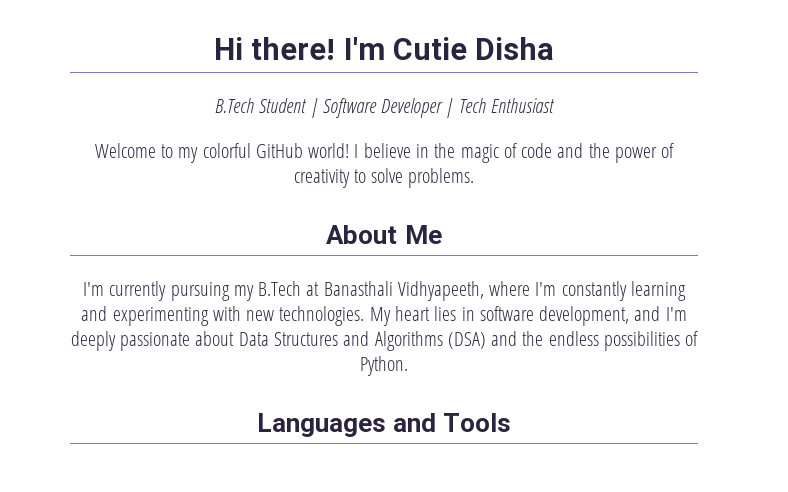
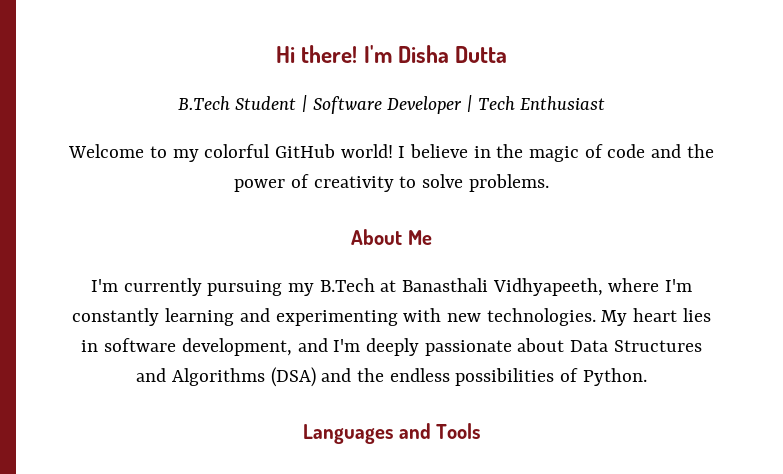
[392,37,467,60] Cutie -> (392, 54) none
(554, 48) none -> [454,46,507,63] Dutta

